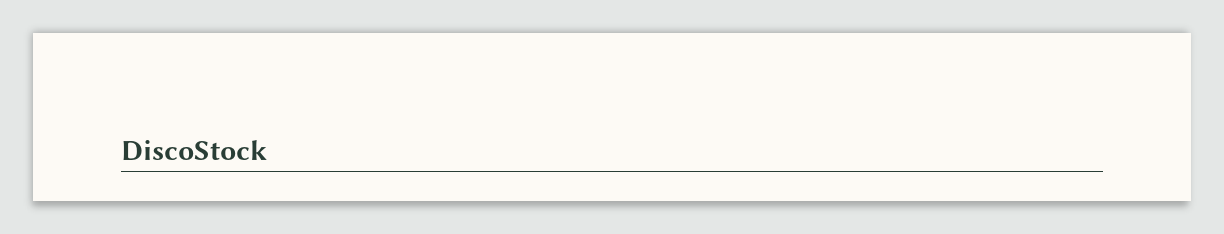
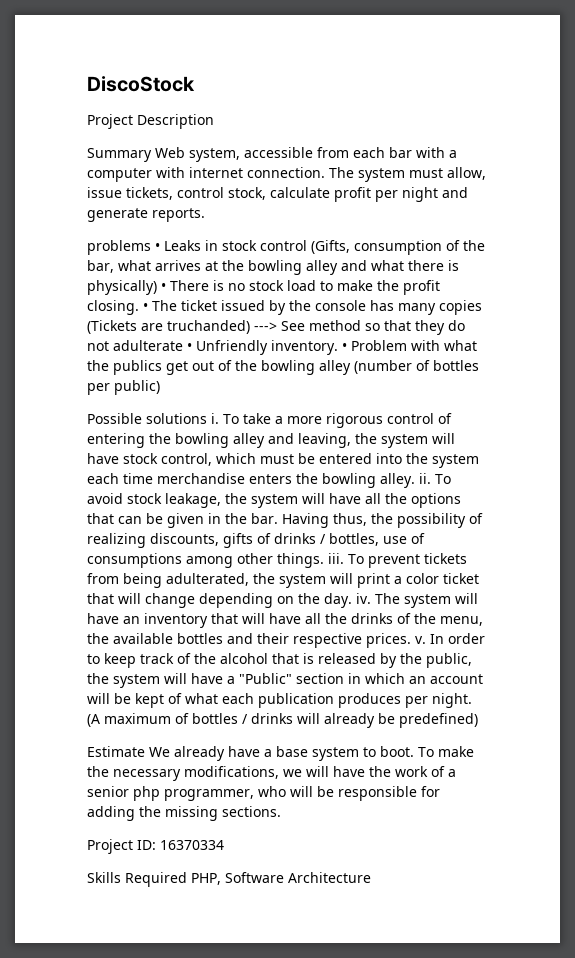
(267, 150) none -> [87,114,214,129] [87,147,457,162] [87,167,486,182] [87,187,468,202] [87,208,205,222] [87,240,485,255] [87,260,459,275] [87,280,440,295] [87,300,482,315] [87,320,465,335] [87,340,477,355] [87,360,479,375] [87,380,160,395] [87,413,452,428] [87,433,455,448] [87,453,479,468] [87,473,451,488] [87,493,461,508] [87,513,483,528] [87,533,425,548] [87,553,467,568] [87,573,479,588] [87,593,478,608] [87,613,483,628] [87,633,485,648] [87,653,472,668] [87,673,483,688] [87,693,472,708] [87,713,478,728] [87,746,474,761] [87,766,456,781] [87,786,440,801] [87,806,281,821] [87,839,224,854] [87,872,371,887] // Project Description // Summary Web system, accessible from each bar with a computer with internet connection. The system must allow, issue tickets, control stock, calculate profit per night and generate reports. // problems • Leaks in stock control (Gifts, consumption of the bar, what arrives at the bowling alley and what there is physically) • There is no stock load to make the profit closing. • The ticket issued by the console has many copies (Tickets are truchanded) ---> See method so that they do not adulterate • Unfriendly inventory. • Problem with what the publics get out of the bowling alley (number of bottles per public) // Possible solutions i. To take a more rigorous control of entering the bowling alley and leaving, the system will have stock control, which must be entered into the system each time merchandise enters the bowling alley. ii. To avoid stock leakage, the system will have all the options that can be given in the bar. Having thus, the possibility of realizing discounts, gifts of drinks / bottles, use of consumptions among other things. iii. To prevent tickets from being adulterated, the system will print a color ticket that will change depending on the day. iv. The system will have an inventory that will have all the drinks of the menu, the available bottles and their respective prices. v. In order to keep track of the alcohol that is released by the public, the system will have a "Public" section in which an account will be kept of what each publication produces per night. (A maximum of bottles / drinks will already be predefined) // Estimate We already have a base system to boot. To make the necessary modifications, we will have the work of a senior php programmer, who will be responsible for adding the missing sections. // Project ID: 16370334 // Skills Required PHP, Software Architecture

